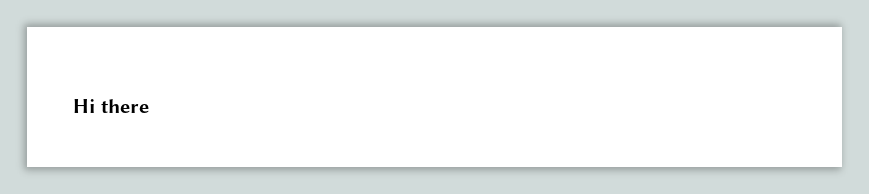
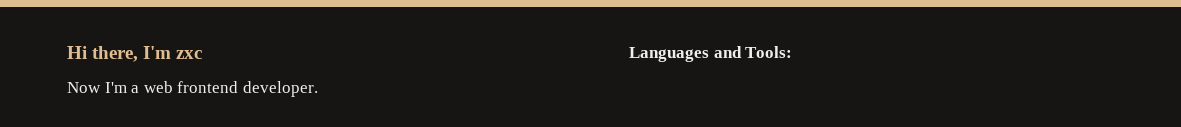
[100,99,149,113] there -> [92,46,203,62] [67,81,318,97] [629,46,793,62] there, I'm zxc // Now I'm a web frontend developer. // Languages and Tools:

